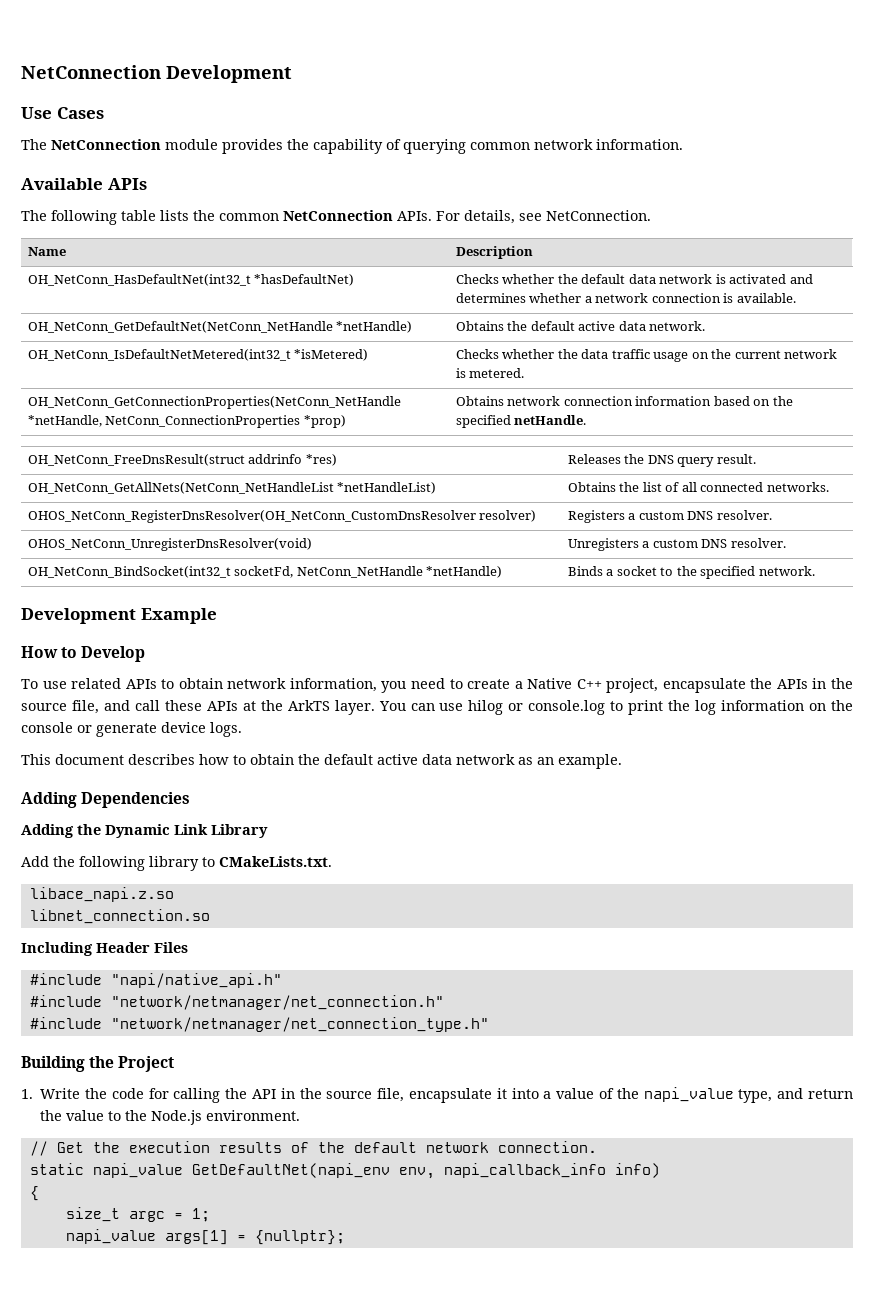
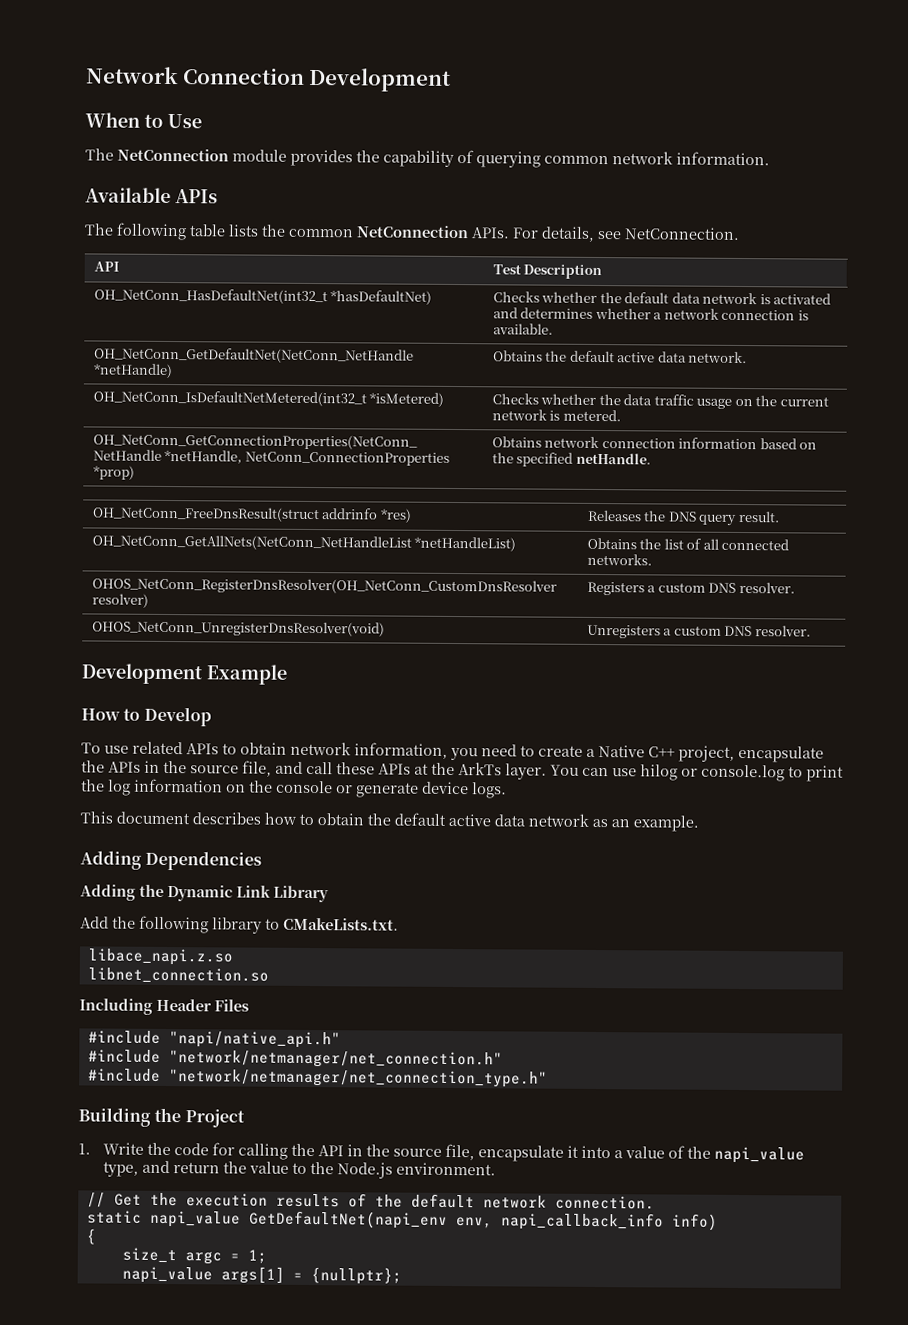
[21,65,161,79] NetConnection -> [86,66,305,85] Network Connection
(292, 74) none -> [85,112,163,128] When to
[56,107,104,119] Cases -> (202, 121) none
[27,247,66,256] Name | -> [93,261,120,272] [492,264,522,275] API | Test
[27,566,503,578] [567,566,815,579] // OH_NetConn_BindSocket(int32_t socketFd, NetConn_NetHandle *netHandle) | Binds a socket to the specified network. -> (811, 631) none
[287,700,330,711] ArkTS -> [458,762,502,776] ArkTs

